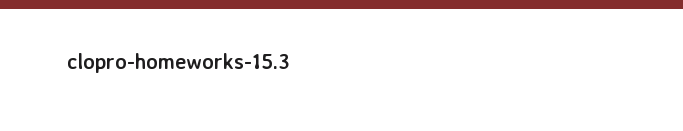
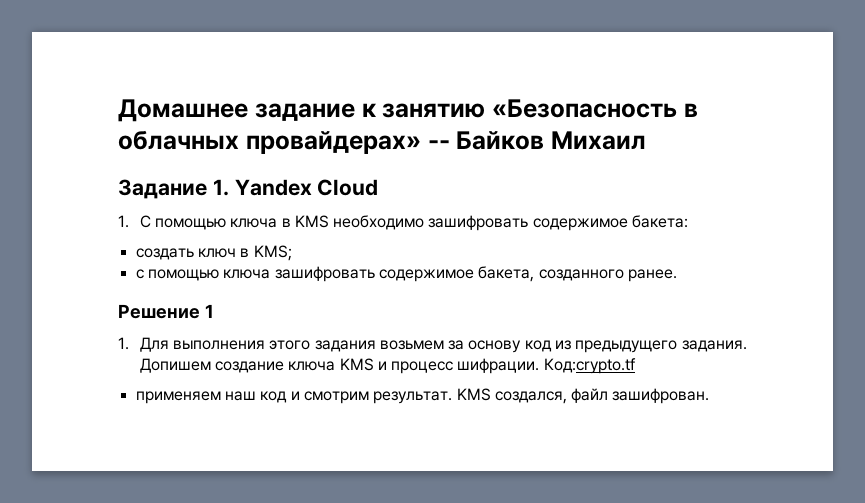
[67,53,290,73] clopro-homeworks-15.3 -> [118,99,698,122] [118,130,646,154] [118,179,379,199] [118,215,689,231] [135,245,292,261] [135,266,677,282] [118,304,214,319] [118,337,747,353] [139,358,636,374] [135,388,710,404] Домашнее задание к занятию «Безопасность в облачных провайдерах» -- Байков Михаил // Задание 1. Yandex Cloud // 1. С помощью ключа в KMS необходимо зашифровать содержимое бакета: // создать ключ в KMS; // с помощью ключа зашифровать содержимое бакета, созданного ранее. // Решение 1 // 1. Для выполнения этого задания возьмем за основу код из предыдущего задания. Допишем создание ключа KMS и процесс шифрации. Код:crypto.tf // применяем наш код и смотрим результат. KMS создался, файл зашифрован.

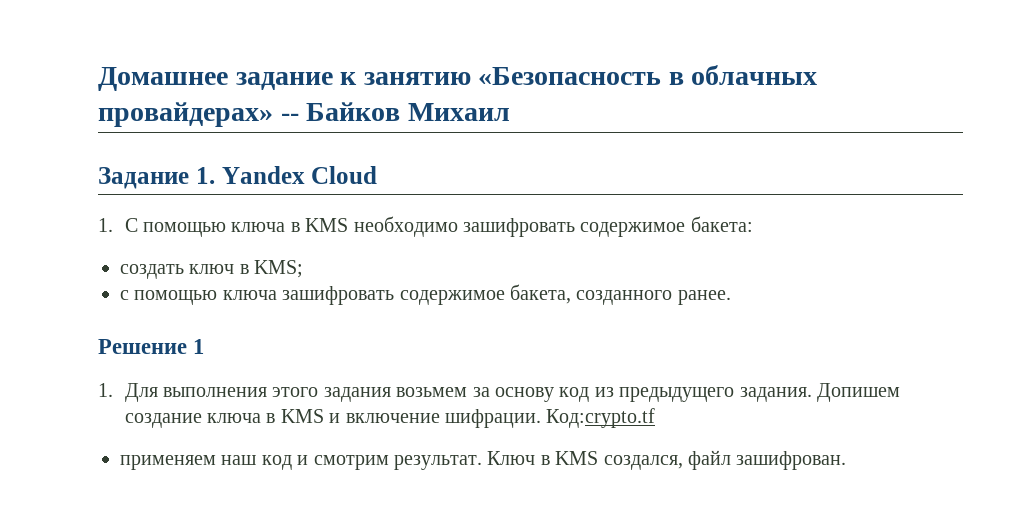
(336, 366) none -> [266,413,276,423] в
[391,361,454,374] процесс -> [345,413,440,423] включение
(453, 397) none -> [487,451,550,465] Ключ в

